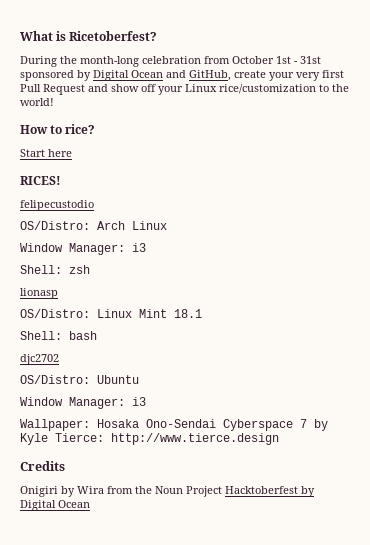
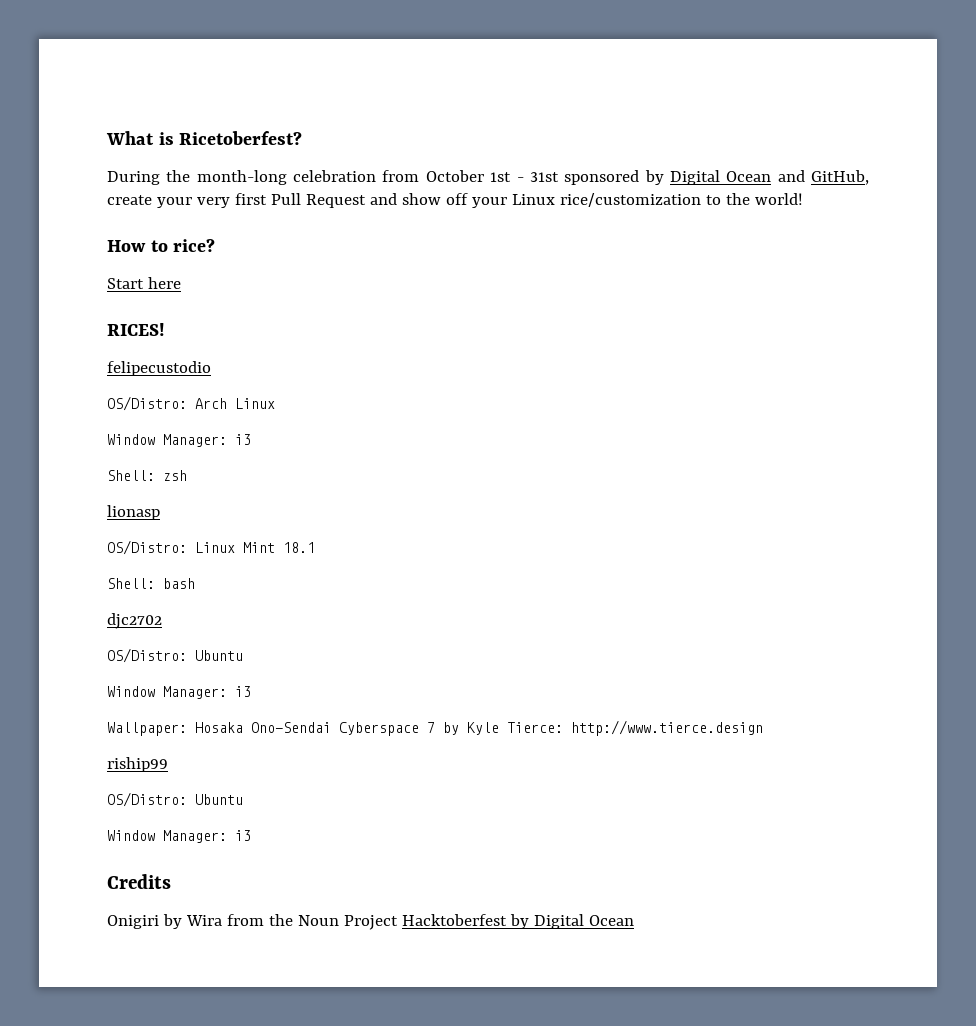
(279, 439) none -> [107,757,168,772] [107,792,243,807] [107,830,251,843] // riship99 // OS/Distro: Ubuntu // Window Manager: i3

